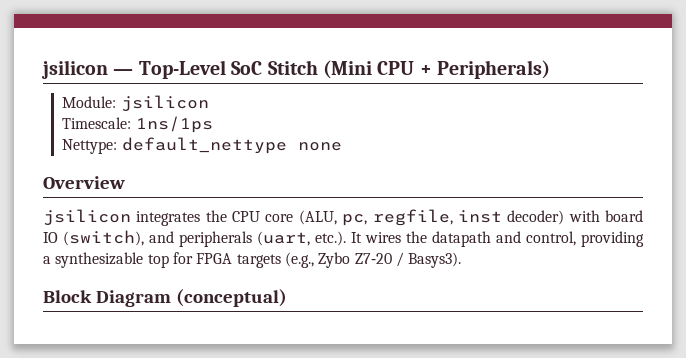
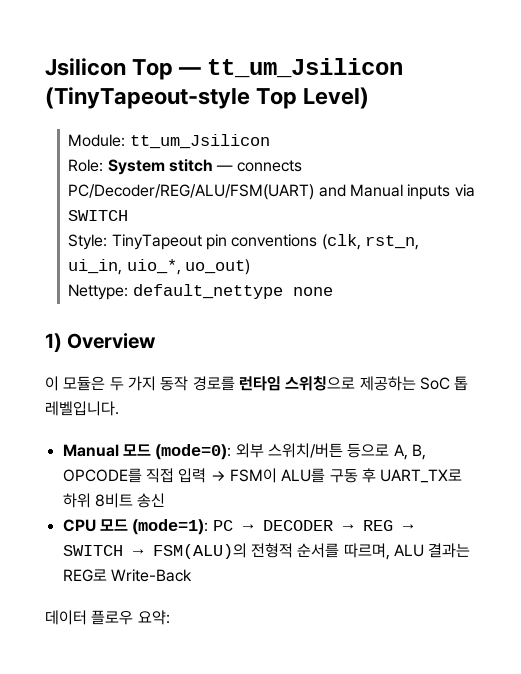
[41,60,551,79] [62,95,209,112] [62,116,213,133] jsilicon — Top-Level SoC Stitch (Mini CPU + Peripherals) // Module: jsilicon // Timescale: 1ns/1ps -> [45,58,404,80] [45,87,370,109] [68,134,270,149] [68,159,302,175] [68,184,475,200] [68,210,129,221] [68,234,420,250] [68,259,251,275] Jsilicon Top — tt_um_Jsilicon (TinyTapeout‑style Top Level) // Module: tt_um_Jsilicon // Role: System stitch — connects PC/Decoder/REG/ALU/FSM(UART) and Manual inputs via SWITCH // Style: TinyTapeout pin conventions (clk, rst_n, ui_in, uio_*, uo_out)
(342, 146) none -> [45,333,62,352] 1)
[43,209,644,226] [43,230,644,247] [43,252,462,268] [43,289,287,307] jsilicon integrates the CPU core (ALU, pc, regfile, inst decoder) with board IO (switch), and peripherals (uart, etc.). It wires the datapath and control, providing a synthesizable top for FPGA targets (e.g., Zybo Z7‑20 / Basys3). // Block Diagram (conceptual) -> [45,376,469,391] [45,401,119,416] [62,443,426,460] [62,468,463,483] [62,493,166,508] [62,519,414,535] [62,543,471,560] [62,569,192,582] [45,610,170,625] 이 모듈은 두 가지 동작 경로를 런타임 스위칭으로 제공하는 SoC 톱 레벨입니다. // Manual 모드 (mode=0): 외부 스위치/버튼 등으로 A, B, OPCODE를 직접 입력 → FSM이 ALU를 구동 후 UART_TX로 하위 8비트 송신 // CPU 모드 (mode=1): PC → DECODER → REG → SWITCH → FSM(ALU)의 전형적 순서를 따르며, ALU 결과는 REG로 Write‑Back // 데이터 플로우 요약:

